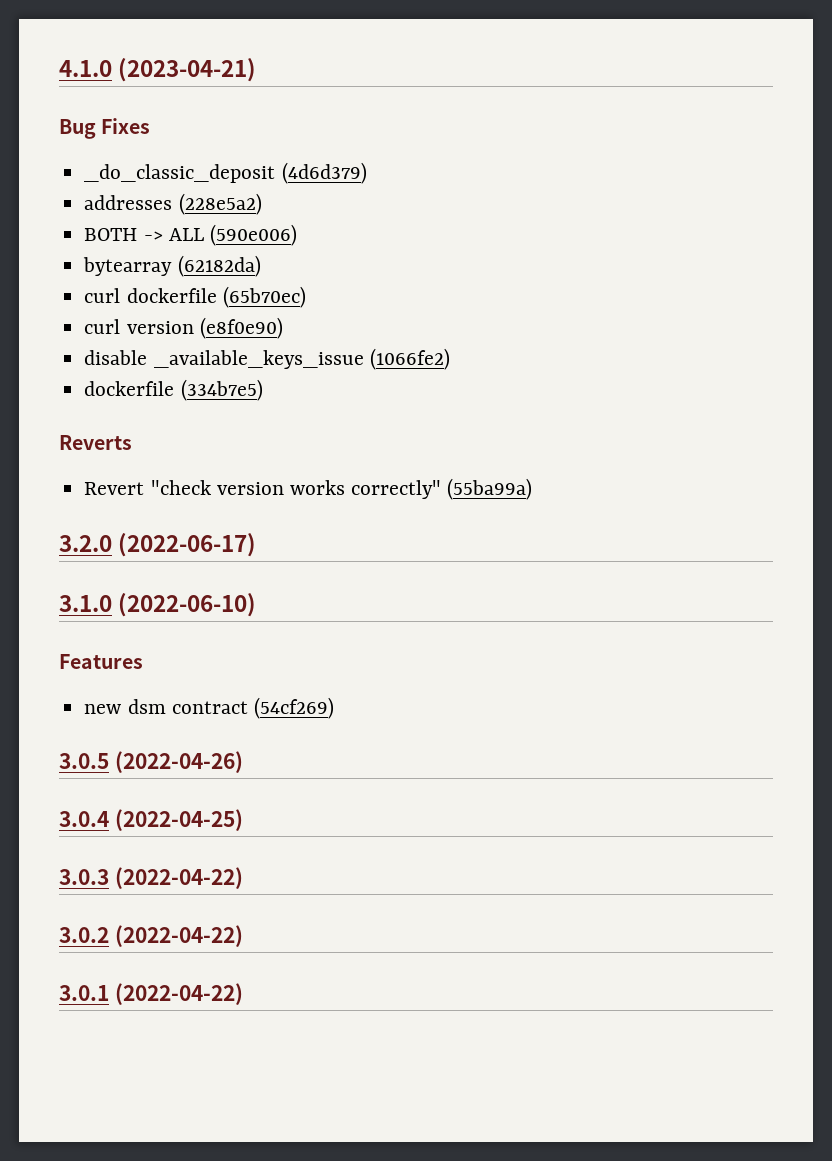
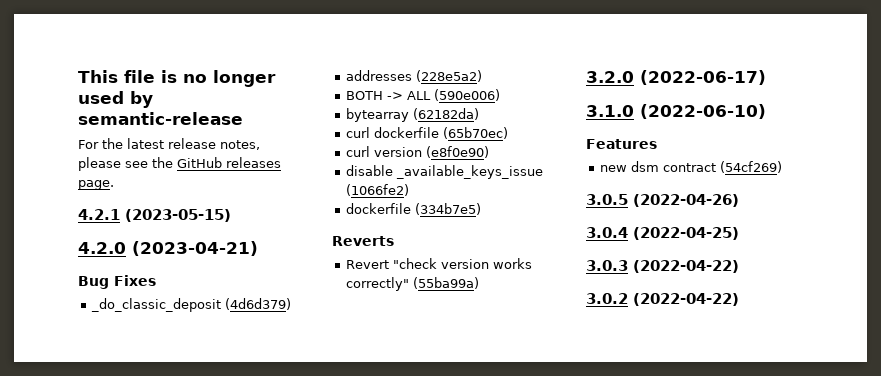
[59,60,112,77] 4.1.0 -> [78,70,276,87] [78,91,153,108] [78,112,243,125] [78,138,260,150] [78,157,281,171] [78,180,114,190] [78,209,231,222] [78,242,126,254] This file is no longer used by semantic-release // For the latest release notes, please see the GitHub releases page. // 4.2.1 (2023-05-15) // 4.2.0
[59,983,243,1005] // 3.0.1 (2022-04-22) -> (739, 299) none

